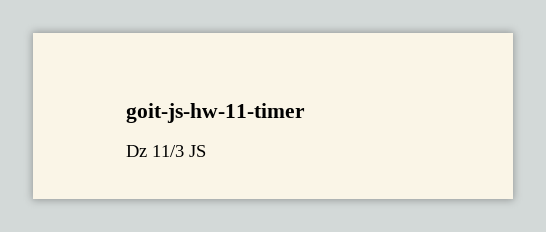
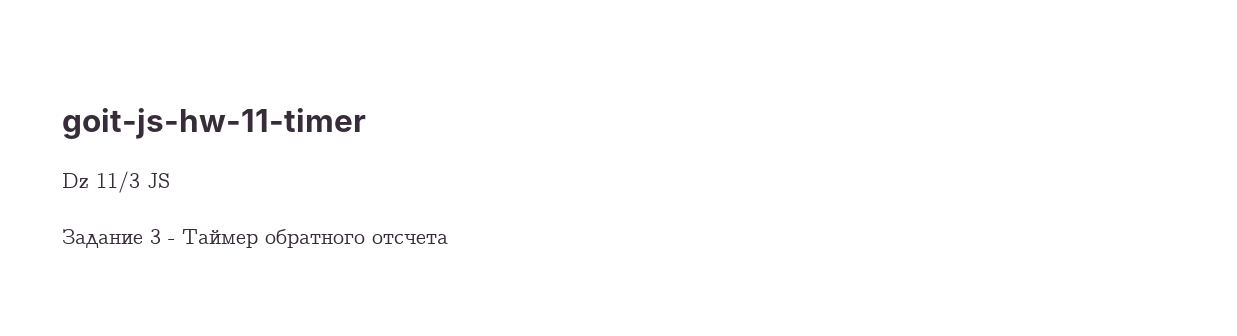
(206, 151) none -> [62,229,448,248] // Задание 3 - Таймер обратного отсчета

